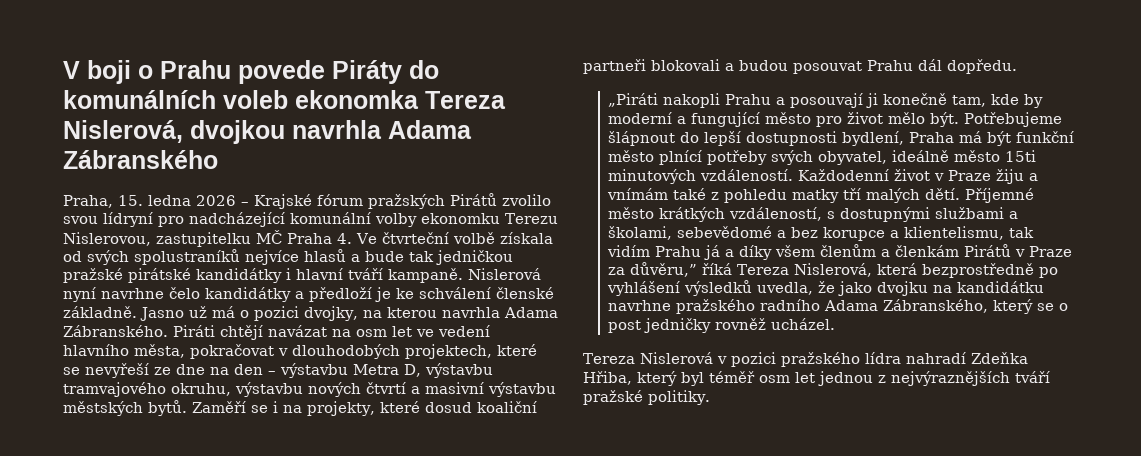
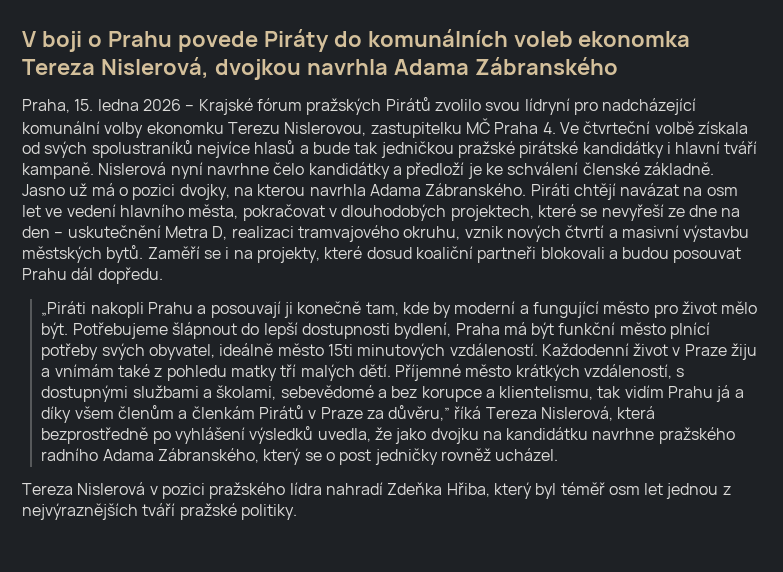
[280,363,348,378] výstavbu -> [67,225,161,238] uskutečnění
[425,363,493,378] výstavbu -> [231,226,294,238] realizaci
[235,382,303,397] výstavbu -> [464,226,504,238] vznik

